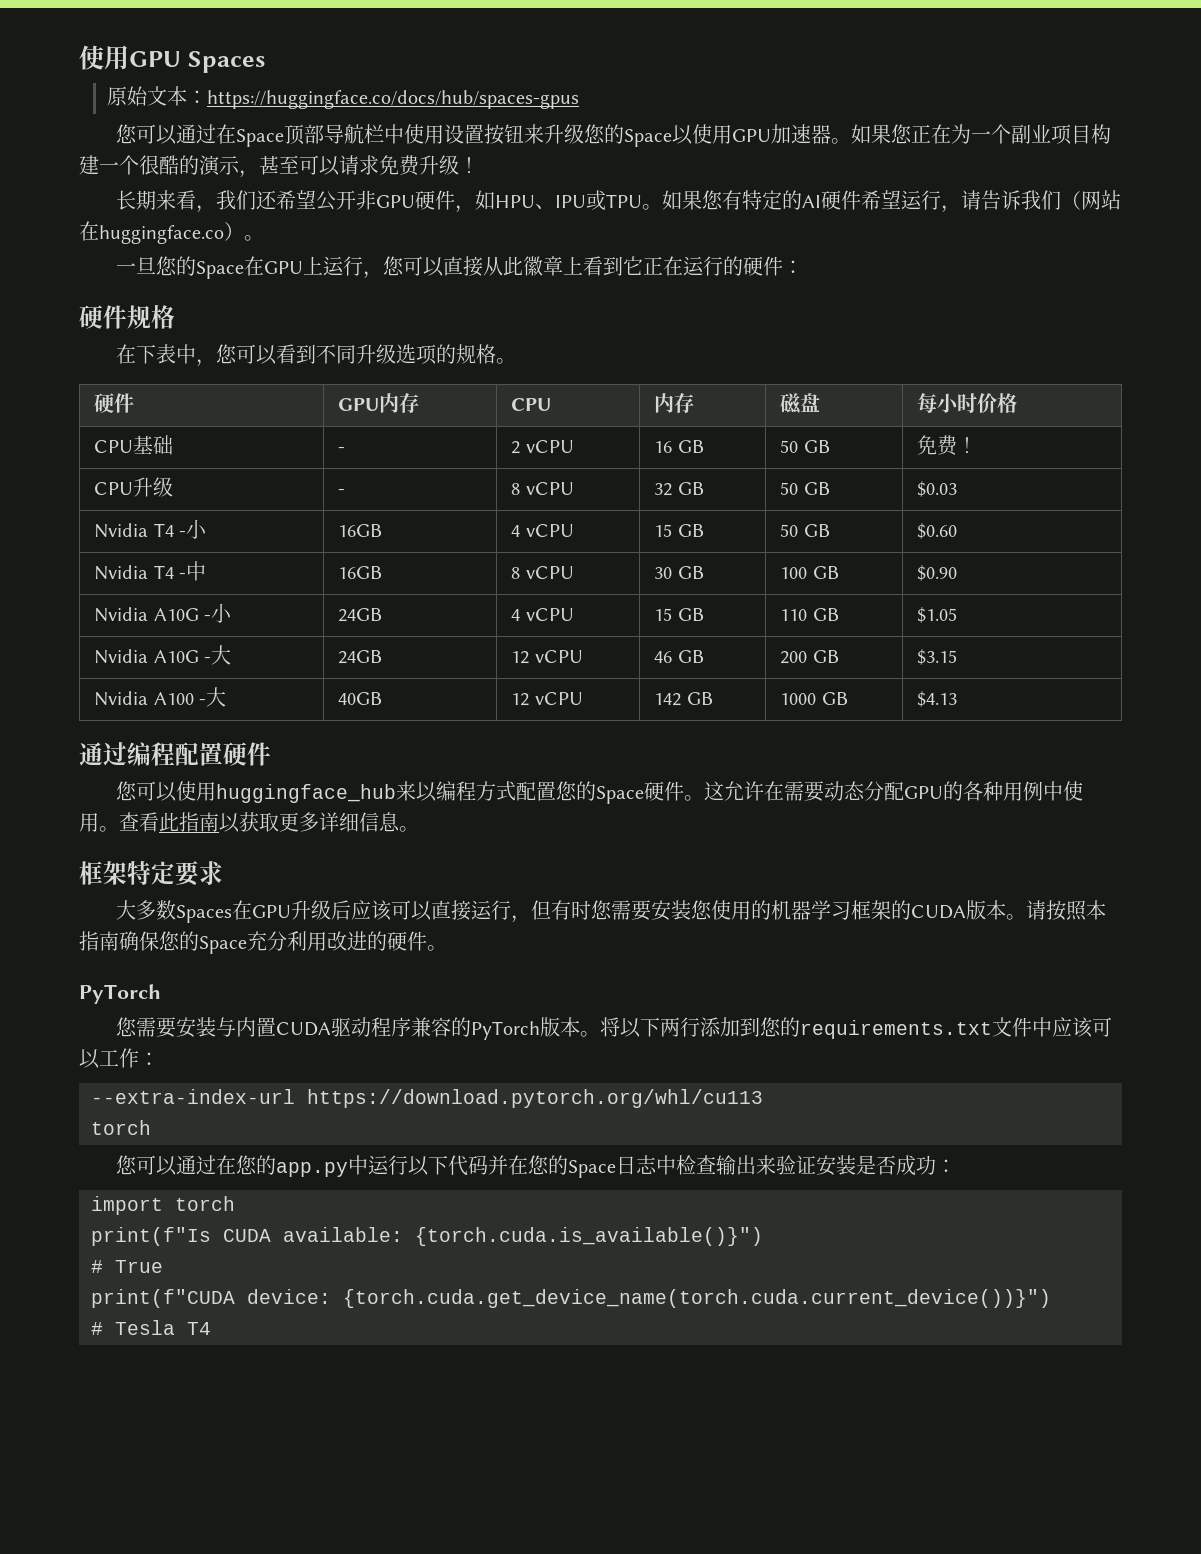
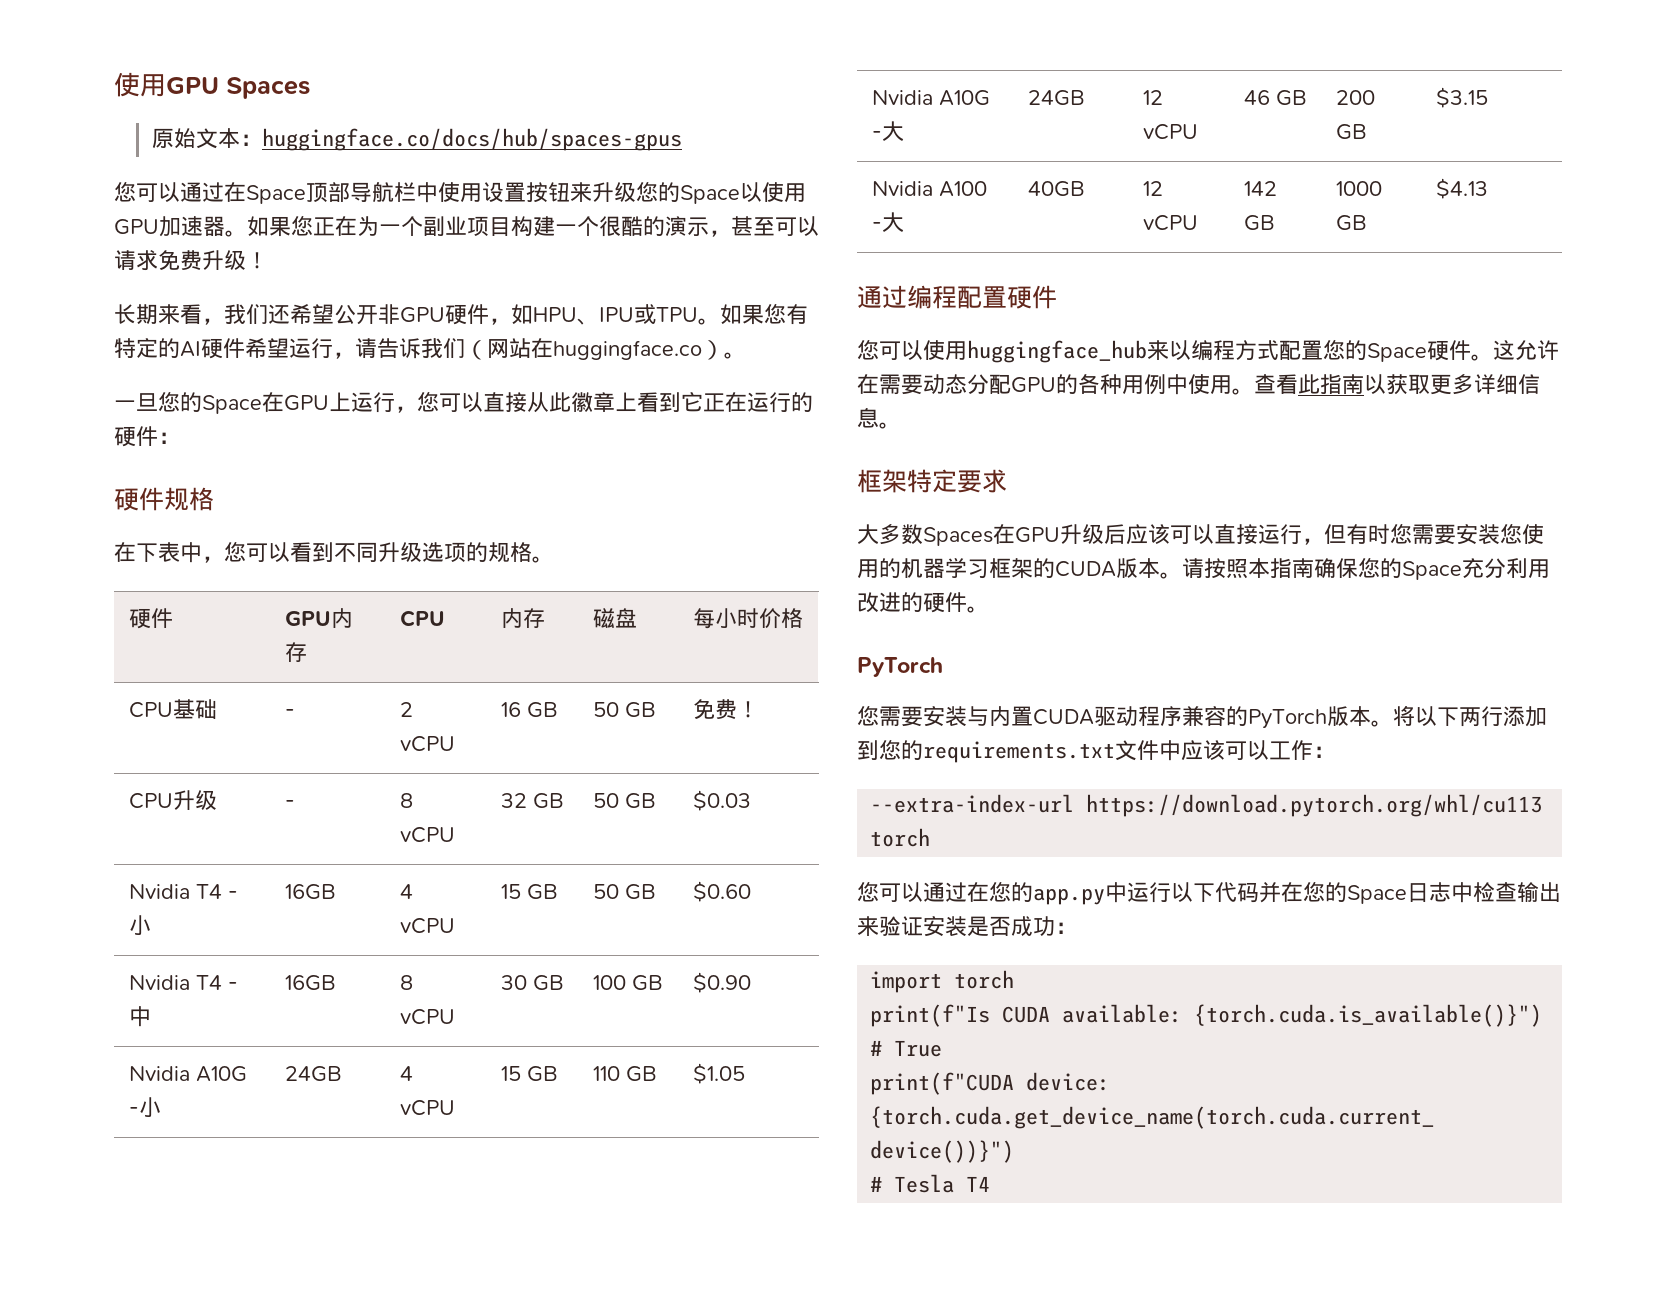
[207,90,580,109] https://huggingface.co/docs/hub/spaces-gpus -> [261,128,682,151] huggingface.co/docs/hub/spaces-gpus

